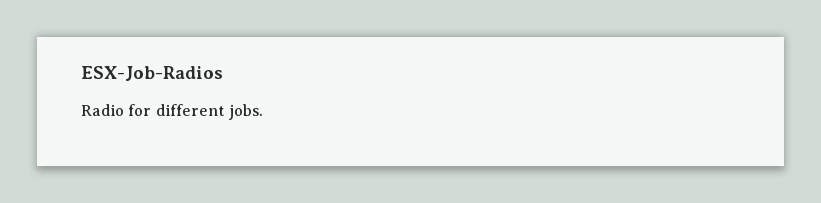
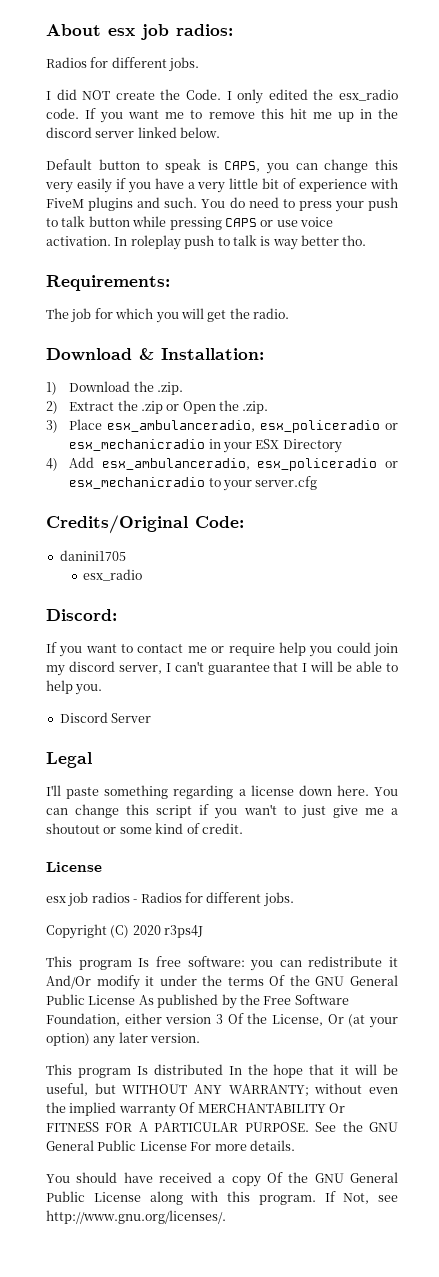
[81,66,223,81] [81,104,263,120] ESX-Job-Radios // Radio for different jobs. -> [46,24,233,40] [46,57,200,72] [46,89,398,104] [46,108,398,123] [46,127,221,138] [46,159,398,174] [45,178,398,193] [46,197,398,212] [46,216,333,230] [46,235,367,250] [46,275,170,291] [46,308,289,323] [46,348,264,361] [46,381,183,395] [46,400,269,414] [46,419,398,433] [69,439,342,453] [46,457,398,471] [69,476,318,491] [46,515,244,534] [59,550,126,561] [82,569,142,581] [46,609,117,621] [46,642,399,657] [46,661,399,676] [46,680,103,695] [59,712,152,723] [46,752,92,768] [46,785,398,799] [46,804,398,819] [46,823,243,834] [46,862,102,872] [46,892,294,907] [46,924,204,939] [46,956,398,971] [46,975,398,990] [46,994,349,1009] [46,1013,399,1028] [46,1032,201,1047] [46,1064,398,1078] [46,1083,398,1096] [46,1102,345,1117] [46,1121,398,1132] [46,1140,295,1151] [46,1172,398,1187] [46,1191,398,1205] [46,1210,226,1224] About esx job radios: // Radios for different jobs. // I did NOT create the Code. I only edited the esx_radio code. If you want me to remove this hit me up in the discord server linked below. // Default button to speak is CAPS, you can change this very easily if you have a very little bit of experience with FiveM plugins and such. You do need to press your push to talk button while pressing CAPS or use voice activation. In roleplay push to talk is way better tho. // Requirements: // The job for which you will get the radio. // Download & Installation: // 1) Download the .zip. // 2) Extract the .zip or Open the .zip. // 3) Place esx_ambulanceradio, esx_policeradio or esx_mechanicradio in your ESX Directory // 4) Add esx_ambulanceradio, esx_policeradio or esx_mechanicradio to your server.cfg // Credits/Original Code: // danini1705 // esx_radio // Discord: // If you want to contact me or require help you could join my discord server, I can't guarantee that I will be able to help you. // Discord Server // Legal // I'll paste something regarding a license down here. You can change this script if you wan't to just give me a shoutout or some kind of credit. // License // esx job radios - Radios for different jobs. // Copyright (C) 2020 r3ps4J // This program Is free software: you can redistribute it And/Or modify it under the terms Of the GNU General Public License As published by the Free Software Foundation, either version 3 Of the License, Or (at your option) any later version. // This program Is distributed In the hope that it will be useful, but WITHOUT ANY WARRANTY; without even the implied warranty Of MERCHANTABILITY Or FITNESS FOR A PARTICULAR PURPOSE. See the GNU General Public License For more details. // You should have received a copy Of the GNU General Public License along with this program. If Not, see http://www.gnu.org/licenses/.

